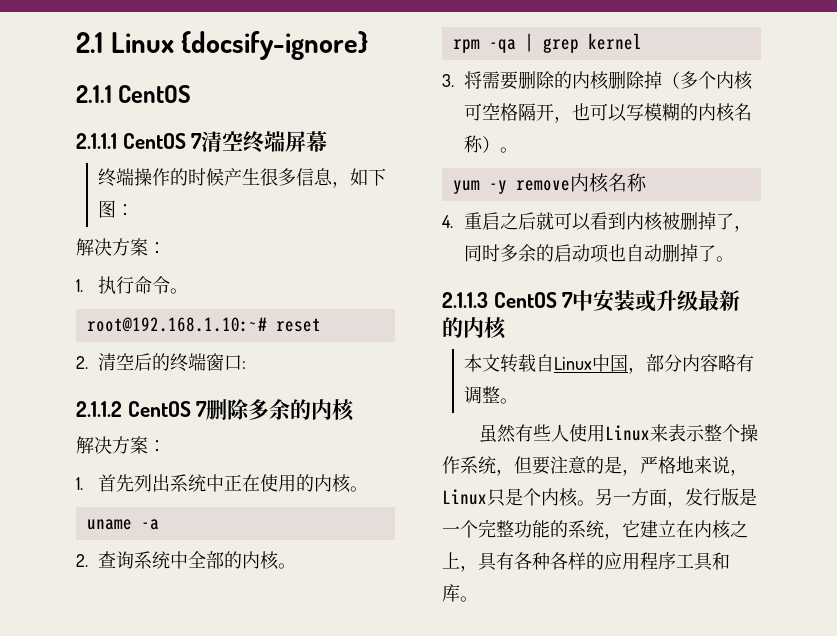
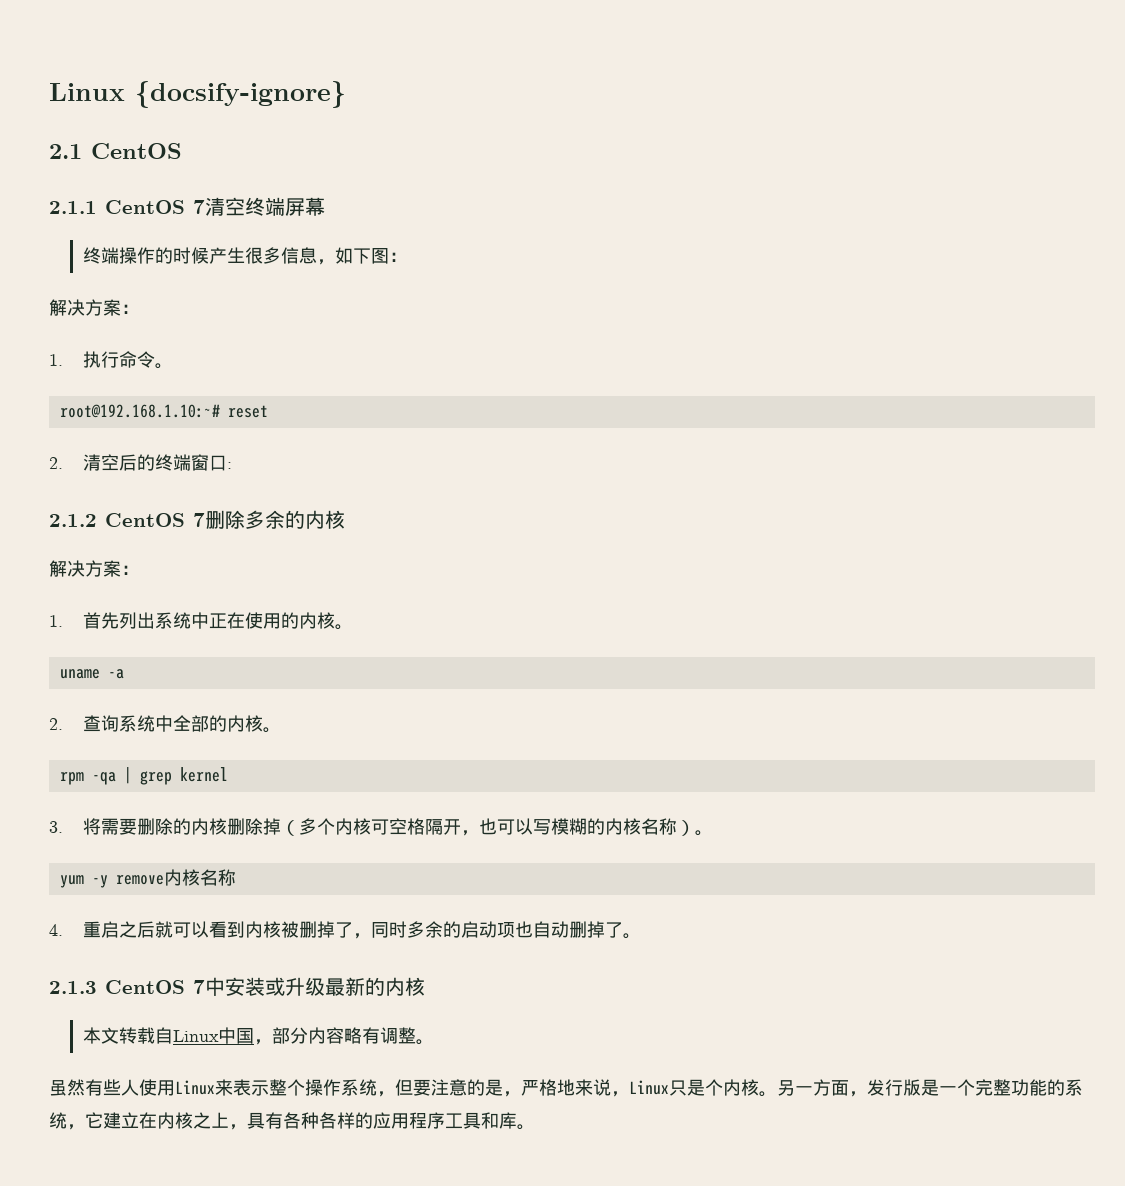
[76,32,103,53] 2.1 -> (49, 92) none
[76,85,112,103] 2.1.1 -> [49,144,82,159] 2.1
[76,133,117,149] 2.1.1.1 -> [49,201,97,214] 2.1.1
[76,401,122,417] 2.1.1.2 -> [49,514,97,527] 2.1.2
[442,292,488,308] 2.1.1.3 -> [49,981,97,994] 2.1.3

